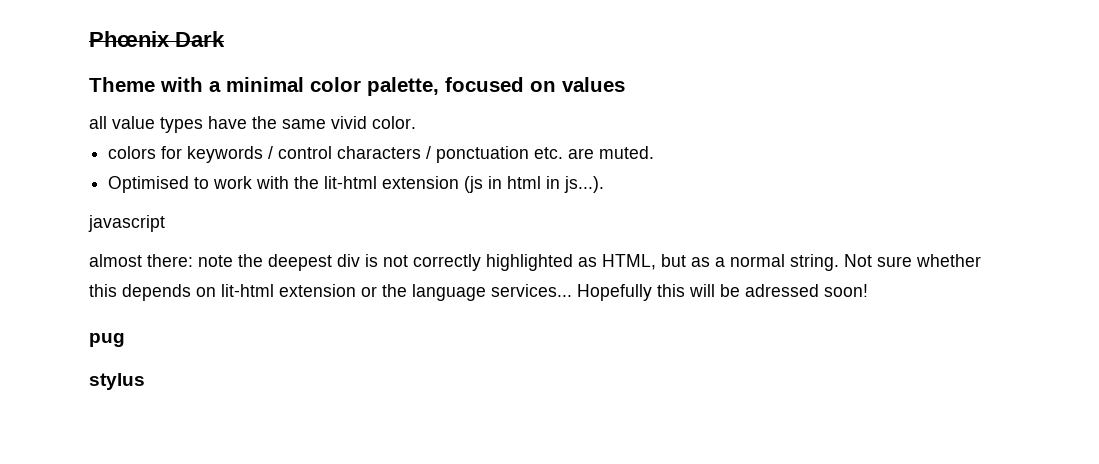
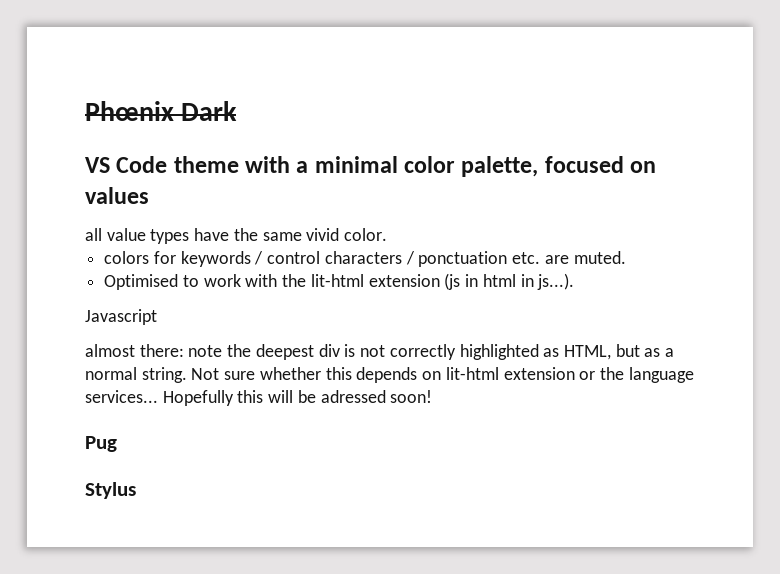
[89,77,155,92] Theme -> [85,156,239,173] VS Code theme
[88,215,165,232] javascript -> [85,309,157,325] Javascript
[89,333,125,347] [89,373,145,390] pug // stylus -> [85,436,117,452] [85,482,136,499] Pug // Stylus

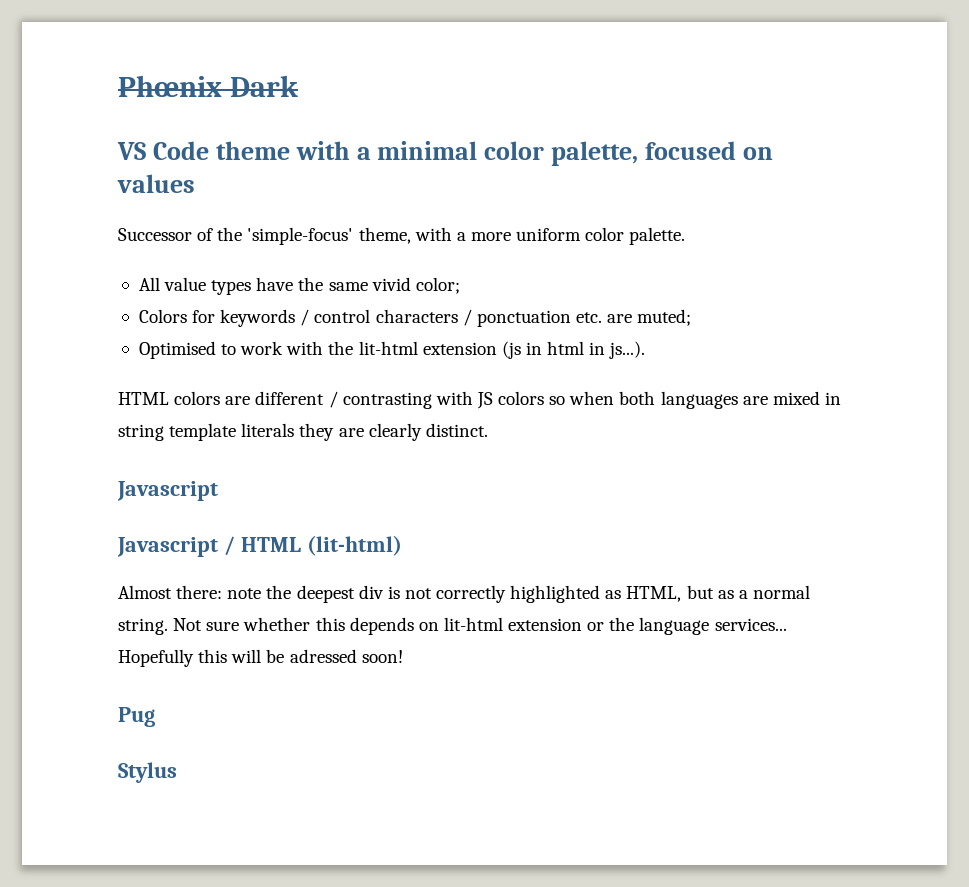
[85,228,102,241] all -> [118,227,686,245] [138,277,160,291] Successor of the 'simple-focus' theme, with a more uniform color palette. // All
[344,228,388,241] [104,251,150,264] color. // colors -> [415,277,460,294] [138,309,187,323] color; // Colors
[573,251,626,264] muted. -> [637,309,692,326] muted;
[85,309,157,325] [85,344,135,357] Javascript // almost -> [118,391,841,409] [118,423,488,441] [117,481,218,501] [117,535,402,557] [118,585,172,599] HTML colors are different / contrasting with JS colors so when both languages are mixed in string template literals they are clearly distinct. // Javascript // Javascript / HTML (lit-html) // Almost

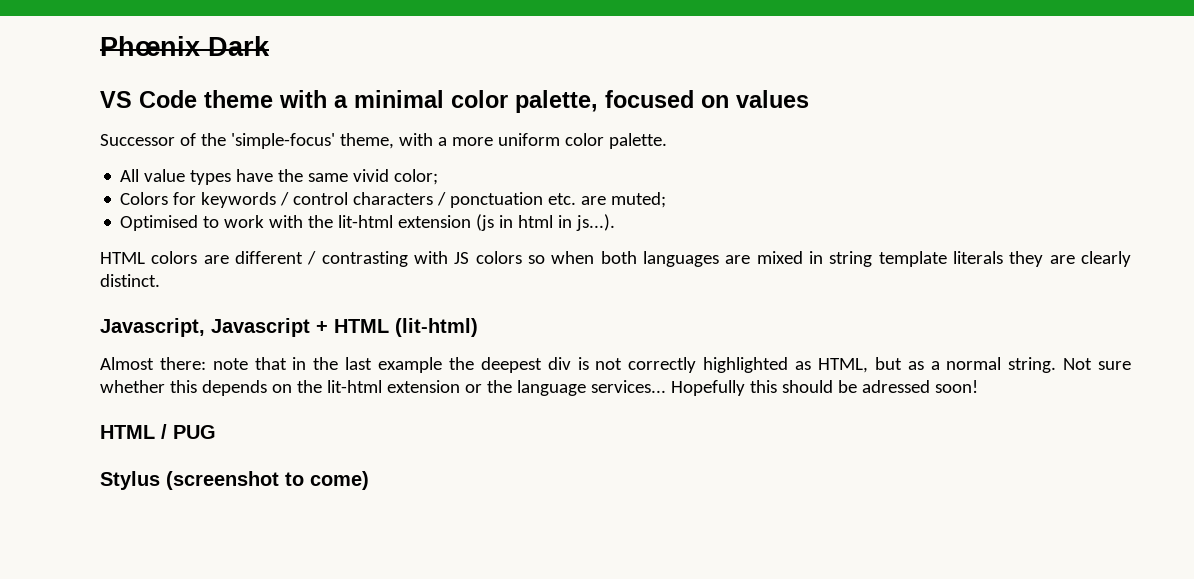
[117,481,218,501] [117,536,235,557] Javascript // Javascript / -> [100,318,328,337] Javascript, Javascript +
(262, 593) none -> [254,357,443,373] that in the last example
(439, 626) none -> [296,380,322,393] the
[231,649,262,663] will -> [781,380,833,393] should
[118,707,155,727] [118,762,177,783] Pug // Stylus -> [100,424,216,439] [100,471,369,490] HTML / PUG // Stylus (screenshot to come)

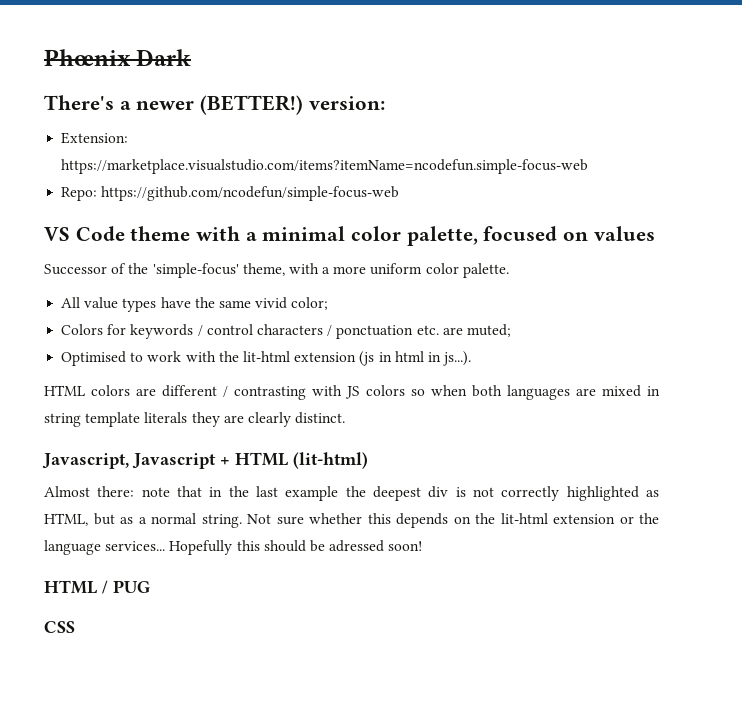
(270, 46) none -> [44,95,385,115] [61,132,129,144] [61,159,589,174] [61,186,400,201] // There's a newer (BETTER!) version: // Extension: https://marketplace.visualstudio.com/items?itemName=ncodefun.simple-focus-web // Repo: https://github.com/ncodefun/simple-focus-web
[100,471,369,490] Stylus (screenshot to come) -> [44,621,75,633] CSS

